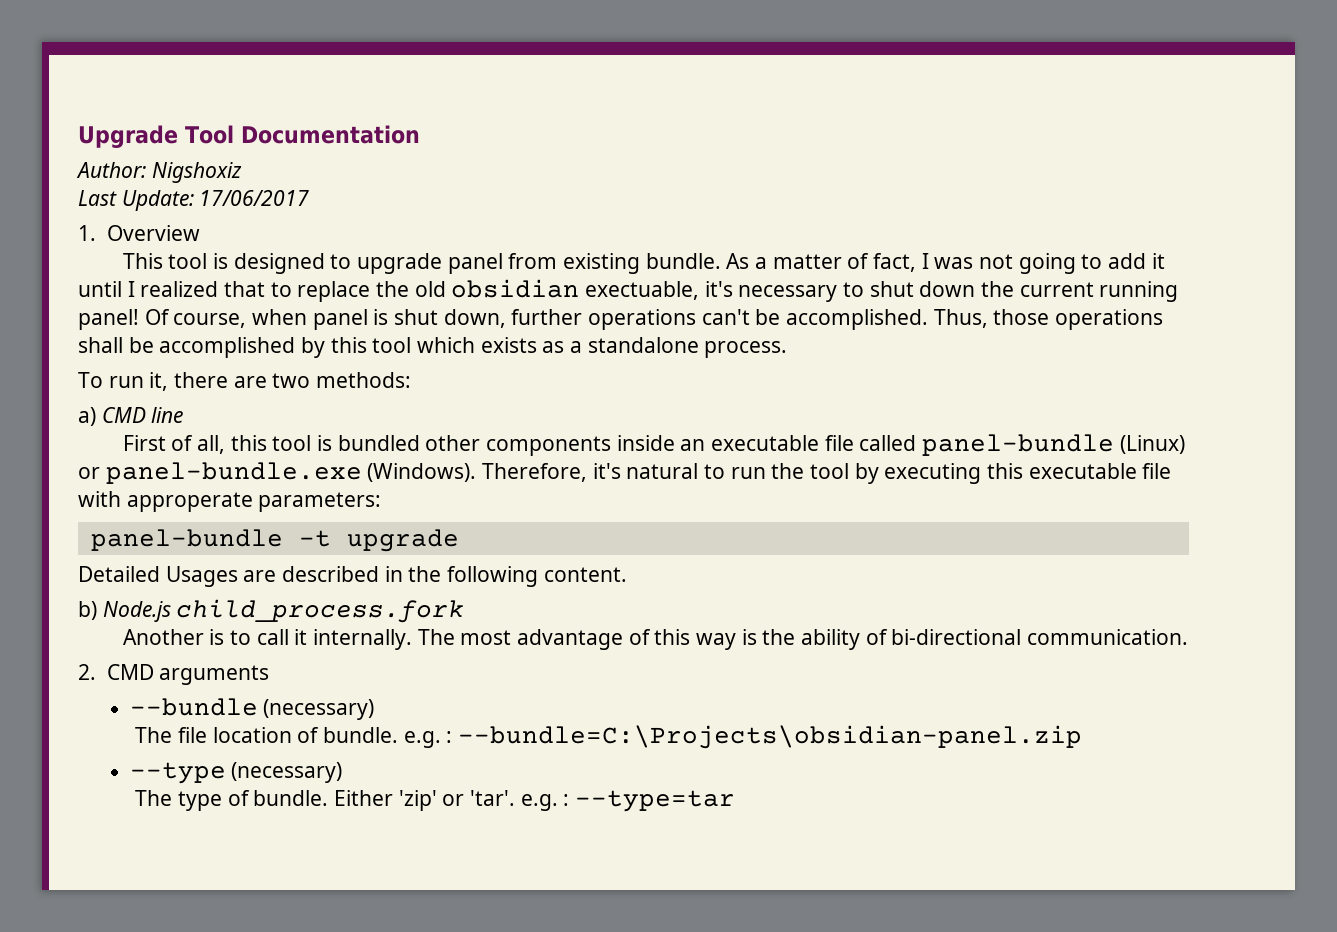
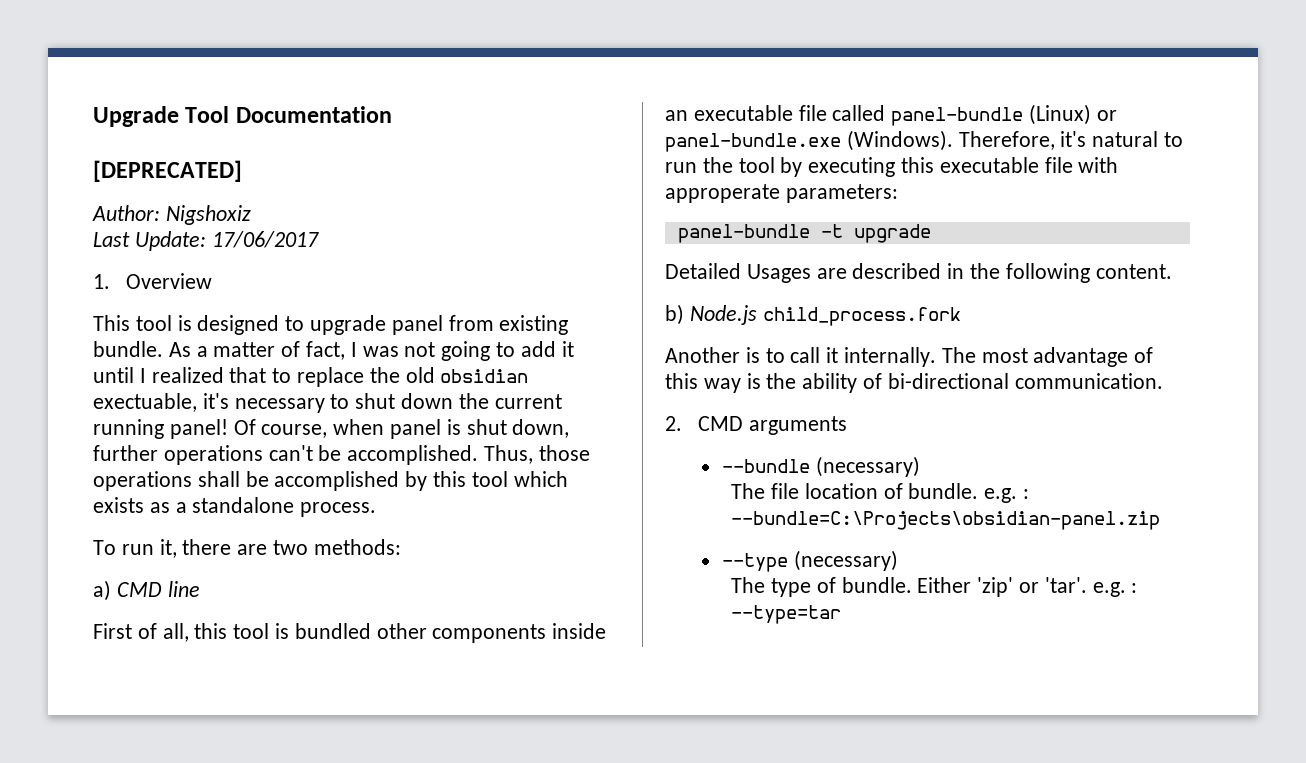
(420, 134) none -> [93,160,242,182] // [DEPRECATED]

